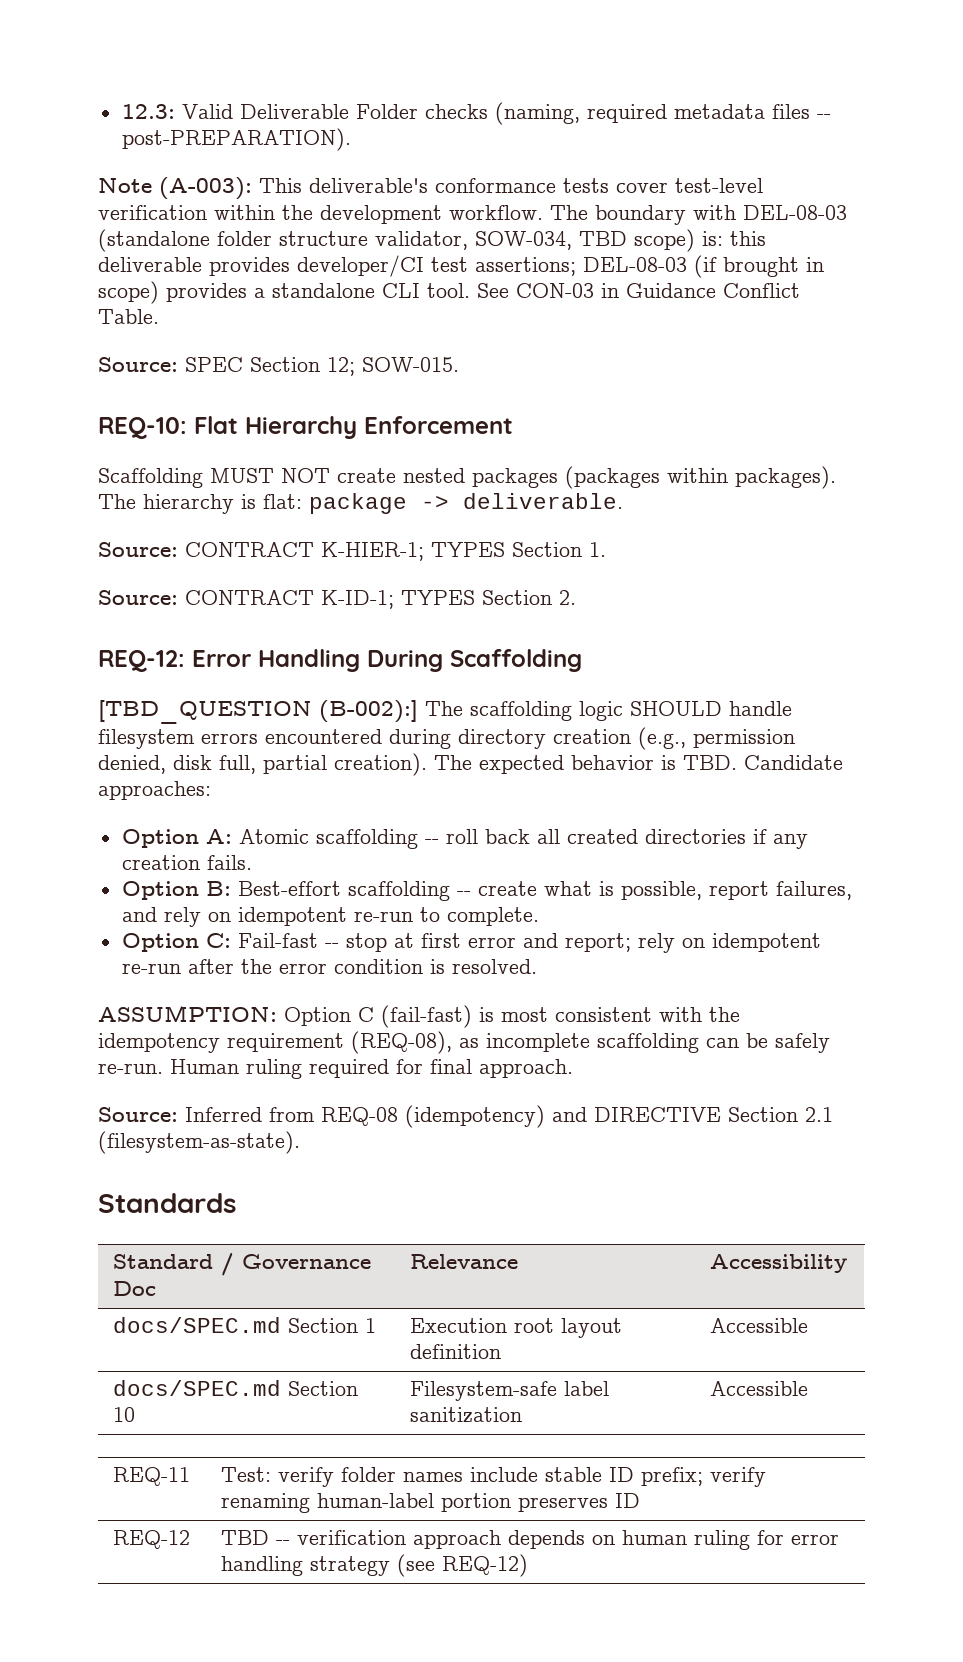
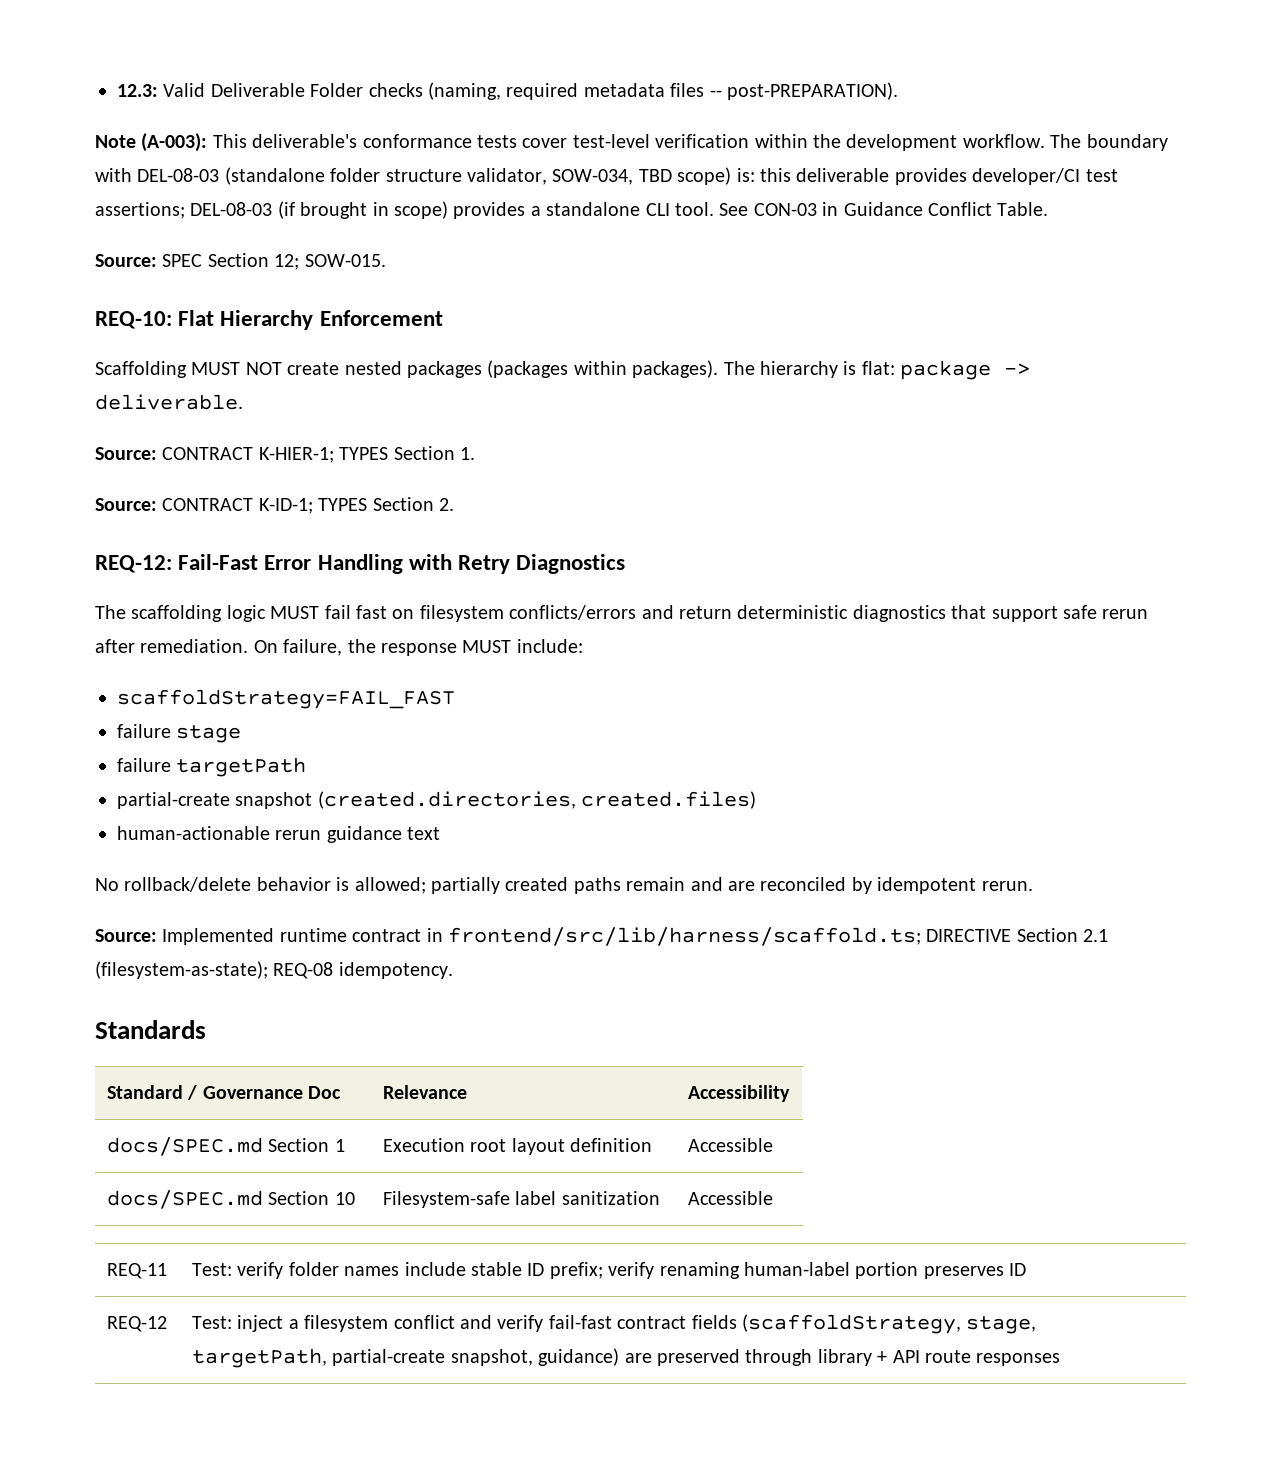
(185, 661) none -> [178,554,259,570] Fail-Fast
[367,649,582,672] [98,700,792,724] [98,727,795,750] [98,753,843,776] [98,781,211,800] [121,829,808,849] [121,855,252,870] [121,881,852,901] [121,907,539,927] [121,933,821,953] [121,959,537,974] [98,1005,740,1028] [98,1031,830,1054] [98,1059,573,1079] [98,1105,833,1128] [98,1131,300,1154] During Scaffolding // [TBD_QUESTION (B-002):] The scaffolding logic SHOULD handle filesystem errors encountered during directory creation (e.g., permission denied, disk full, partial creation). The expected behavior is TBD. Candidate approaches: // Option A: Atomic scaffolding -- roll back all created directories if any creation fails. // Option B: Best-effort scaffolding -- create what is possible, report failures, and rely on idempotent re-run to complete. // Option C: Fail-fast -- stop at first error and report; rely on idempotent re-run after the error condition is resolved. // ASSUMPTION: Option C (fail-fast) is most consistent with the idempotency requirement (REQ-08), as incomplete scaffolding can be safely re-run. Human ruling required for final approach. // Source: Inferred from REQ-08 (idempotency) and DIRECTIVE Section 2.1 (filesystem-as-state). -> [408,554,626,574] [95,605,1149,622] [95,639,583,656] [117,689,455,709] [117,724,242,743] [117,757,307,777] [117,791,757,809] [117,826,441,843] [95,877,1033,894] [95,927,1109,946] [95,961,453,979] with Retry Diagnostics // The scaffolding logic MUST fail fast on filesystem conflicts/errors and return deterministic diagnostics that support safe rerun after remediation. On failure, the response MUST include: // scaffoldStrategy=FAIL_FAST // failure stage // failure targetPath // partial-create snapshot (created.directories, created.files) // human-actionable rerun guidance text // No rollback/delete behavior is allowed; partially created paths remain and are reconciled by idempotent rerun. // Source: Implemented runtime contract in frontend/src/lib/harness/scaffold.ts; DIRECTIVE Section 2.1 (filesystem-as-state); REQ-08 idempotency.
[221,1530,840,1550] [221,1554,529,1577] TBD -- verification approach depends on human ruling for error handling strategy (see REQ-12) -> [192,1314,1037,1334] [192,1348,1061,1368] Test: inject a filesystem conflict and verify fail-fast contract fields (scaffoldStrategy, stage, targetPath, partial-create snapshot, guidance) are preserved through library + API route responses

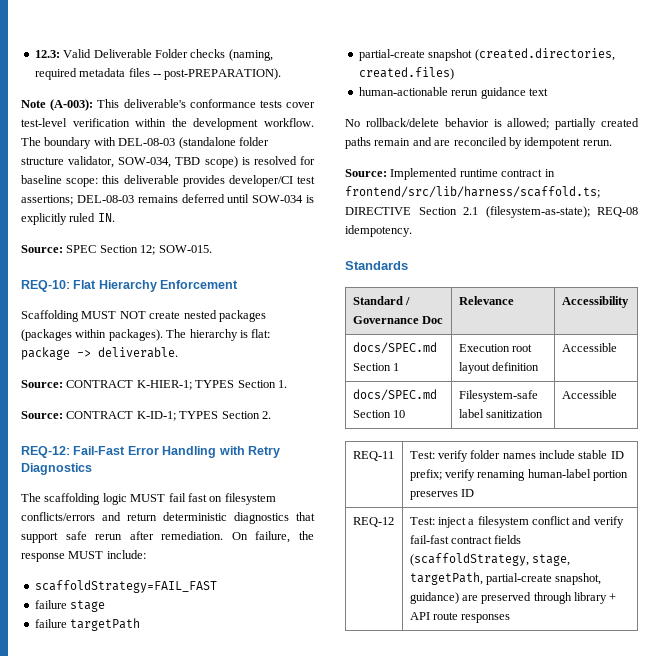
[736,168,755,182] is: -> [241,156,315,165] [21,175,99,187] is resolved for baseline scope:
[277,201,1049,219] (if brought in scope) provides a standalone CLI tool. See CON-03 in Guidance Conflict Table. -> [137,194,315,203] [21,213,115,225] remains deferred until SOW-034 is explicitly ruled IN.

